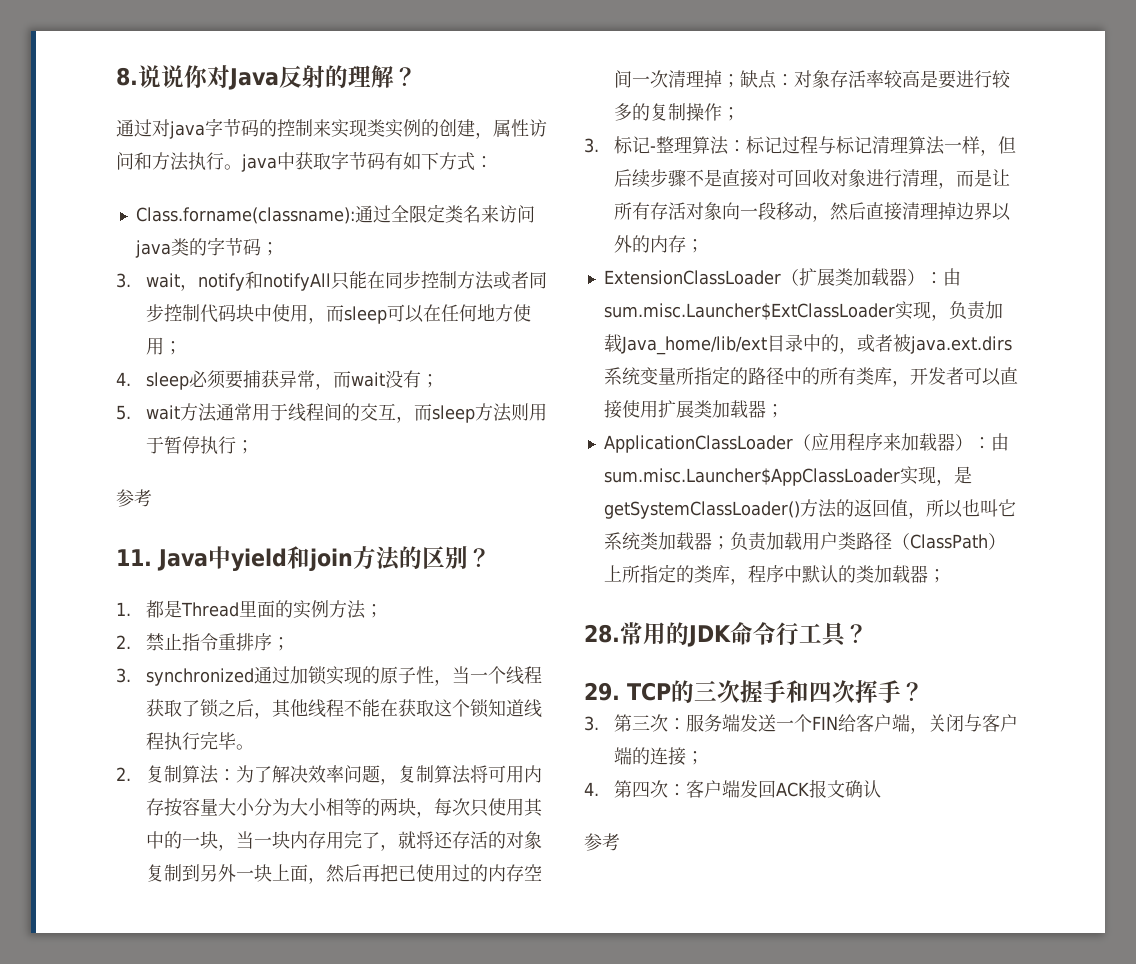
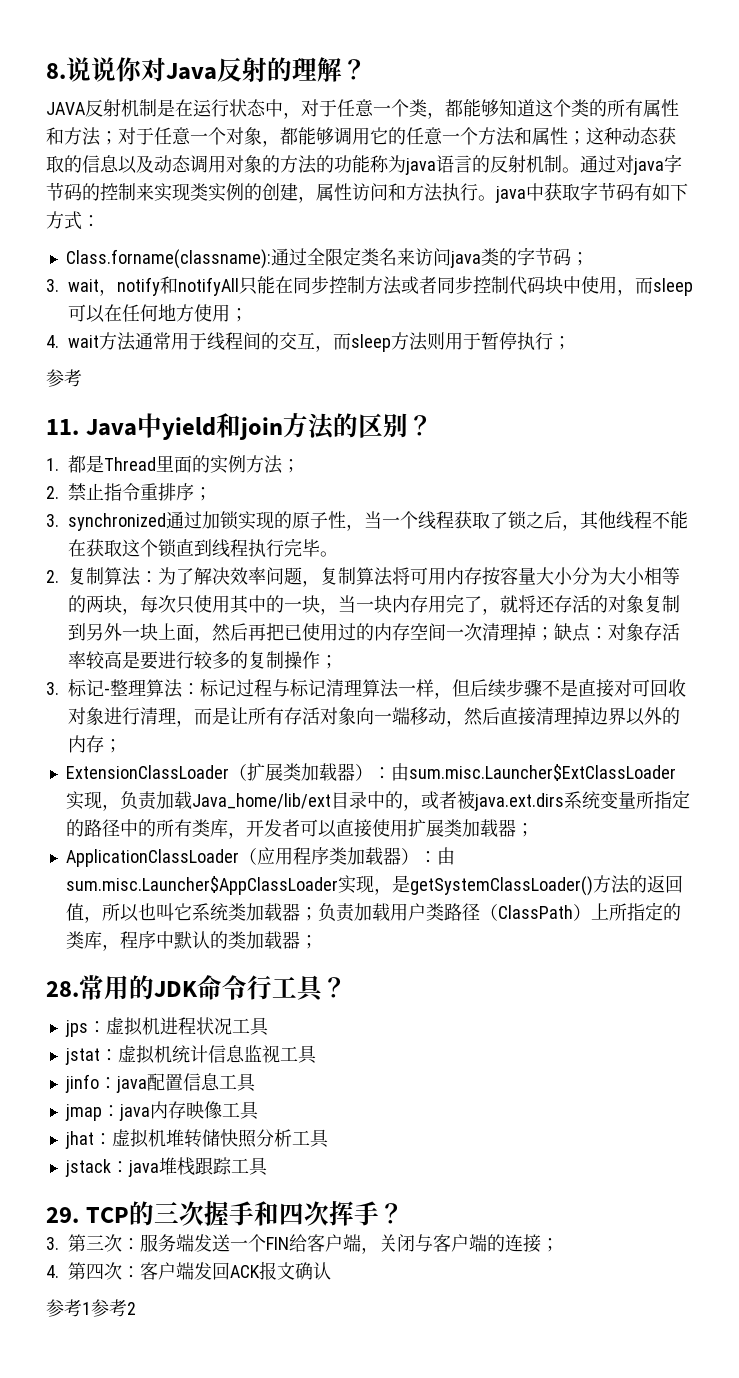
(417, 76) none -> [46,99,679,119] [46,127,676,147] [46,155,580,175] JAVA反射机制是在运行状态中，对于任意一个类，都能够知道这个类的所有属性和方法；对于任意一个对象，都能够调用它的任意一个方法和属性；这种动态获取的信息以及动态调用对象的方法的功能称为java语言的反射机制。
[145,370,439,390] [116,405,131,420] sleep必须要捕获异常，而wait没有； // 5. -> (59, 341) none
[487,699,524,717] 知道 -> [176,539,212,557] 直到
[757,202,776,220] 段 -> [392,707,410,725] 端
[882,433,901,451] 来 -> [328,847,347,865] 类
(868, 633) none -> [64,1017,269,1037] [64,1045,317,1065] [64,1073,256,1093] [64,1101,259,1121] [64,1129,329,1149] [64,1157,268,1177] // jps：虚拟机进程状况工具 // jstat：虚拟机统计信息监视工具 // jinfo：java配置信息工具 // jmap：java内存映像工具 // jhat：虚拟机堆转储快照分析工具 // jstack：java堆栈跟踪工具
(620, 842) none -> [82,1299,136,1317] 1参考2

